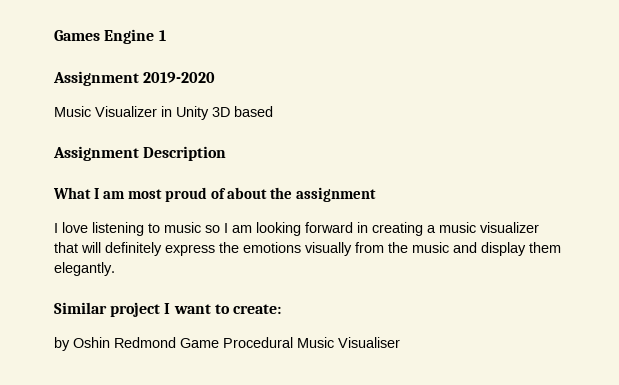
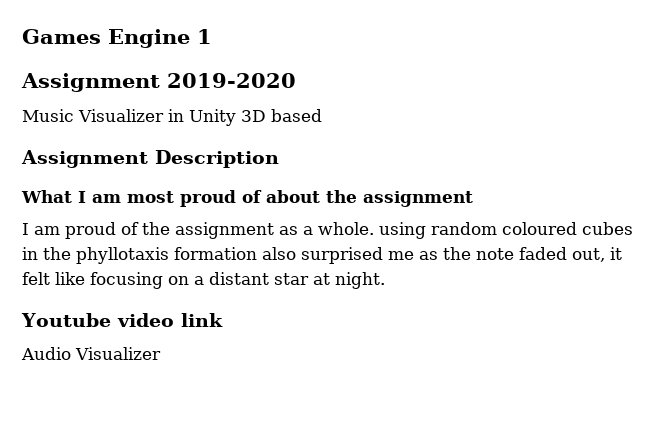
[62,222,539,236] [54,242,561,256] [54,262,115,276] [54,302,281,317] [54,337,400,351] love listening to music so I am looking forward in creating a music visualizer that will definitely express the emotions visually from the music and display them elegantly. // Similar project I want to create: // by Oshin Redmond Game Procedural Music Visualiser -> [34,222,633,239] [22,247,622,264] [22,272,385,289] [21,313,223,327] [21,347,161,360] am proud of the assignment as a whole. using random coloured cubes in the phyllotaxis formation also surprised me as the note faded out, it felt like focusing on a distant star at night. // Youtube video link // Audio Visualizer

